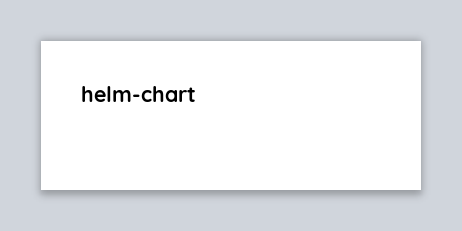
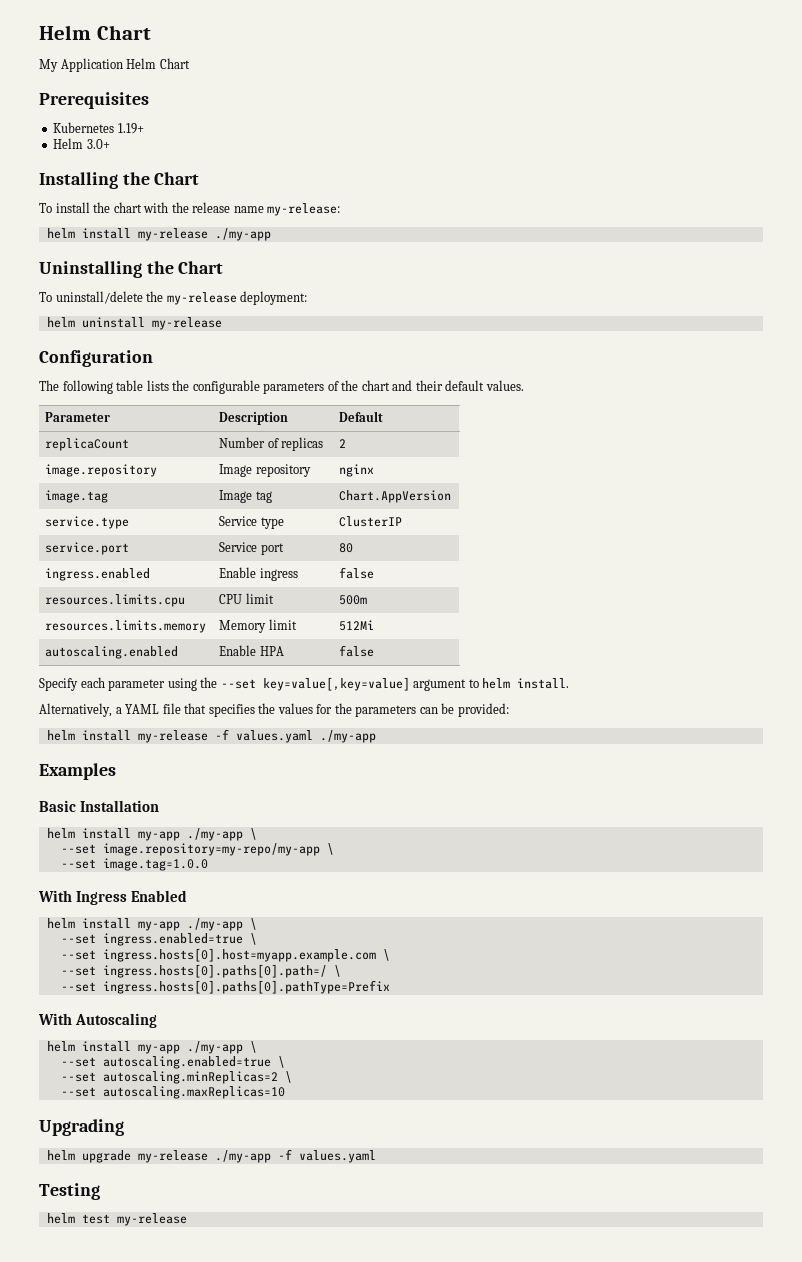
[81,86,196,102] helm-chart -> [39,25,151,40] [39,58,190,72] [39,92,149,109] [53,122,144,134] [53,138,110,149] [39,172,200,189] [39,202,341,216] [46,228,271,241] [39,261,224,278] [39,291,308,305] [46,317,222,330] [39,350,153,367] [39,380,524,394] [45,412,111,422] [219,412,289,425] [339,411,384,422] [45,438,130,451] [219,437,324,451] [339,439,347,448] [45,464,158,477] [219,464,311,477] [339,464,375,477] [45,490,109,503] [219,490,272,503] [339,490,452,503] [45,516,130,529] [219,516,284,529] [339,516,403,527] [45,542,130,555] [219,542,284,555] [339,543,354,553] [45,568,151,581] [219,567,298,581] [339,567,375,579] [45,594,186,607] [219,593,274,604] [339,595,368,605] [45,620,207,633] [219,619,297,633] [339,620,375,631] [45,646,179,659] [219,645,284,656] [339,645,375,657] [39,677,570,691] [39,703,509,717] [46,729,376,743] [39,763,116,780] [39,800,160,812] [46,828,257,841] [60,843,334,856] [60,858,208,871] [38,890,188,905] [46,918,257,931] [60,933,257,946] [60,948,390,962] [60,964,341,978] [60,980,390,994] [38,1013,158,1028] [46,1041,257,1054] [60,1056,285,1069] [60,1071,292,1084] [60,1086,285,1099] [39,1119,124,1136] [46,1149,376,1163] [39,1183,100,1200] [46,1213,187,1226] Helm Chart // My Application Helm Chart // Prerequisites // Kubernetes 1.19+ // Helm 3.0+ // Installing the Chart // To install the chart with the release name my-release: // helm install my-release ./my-app // Uninstalling the Chart // To uninstall/delete the my-release deployment: // helm uninstall my-release // Configuration // The following table lists the configurable parameters of the chart and their default values. // Parameter | Description | Default // replicaCount | Number of replicas | 2 // image.repository | Image repository | nginx // image.tag | Image tag | Chart.AppVersion // service.type | Service type | ClusterIP // service.port | Service port | 80 // ingress.enabled | Enable ingress | false // resources.limits.cpu | CPU limit | 500m // resources.limits.memory | Memory limit | 512Mi // autoscaling.enabled | Enable HPA | false // Specify each parameter using the --set key=value[,key=value] argument to helm install. // Alternatively, a YAML file that specifies the values for the parameters can be provided: // helm install my-release -f values.yaml ./my-app // Examples // Basic Installation // helm install my-app ./my-app \ // --set image.repository=my-repo/my-app \ // --set image.tag=1.0.0 // With Ingress Enabled // helm install my-app ./my-app \ // --set ingress.enabled=true \ // --set ingress.hosts[0].host=myapp.example.com \ // --set ingress.hosts[0].paths[0].path=/ \ // --set ingress.hosts[0].paths[0].pathType=Prefix // With Autoscaling // helm install my-app ./my-app \ // --set autoscaling.enabled=true \ // --set autoscaling.minReplicas=2 \ // --set autoscaling.maxReplicas=10 // Upgrading // helm upgrade my-release ./my-app -f values.yaml // Testing // helm test my-release

